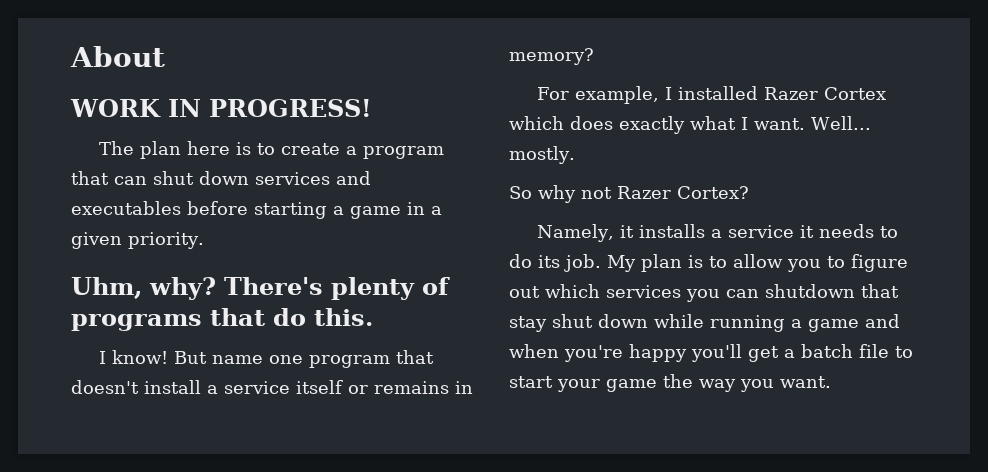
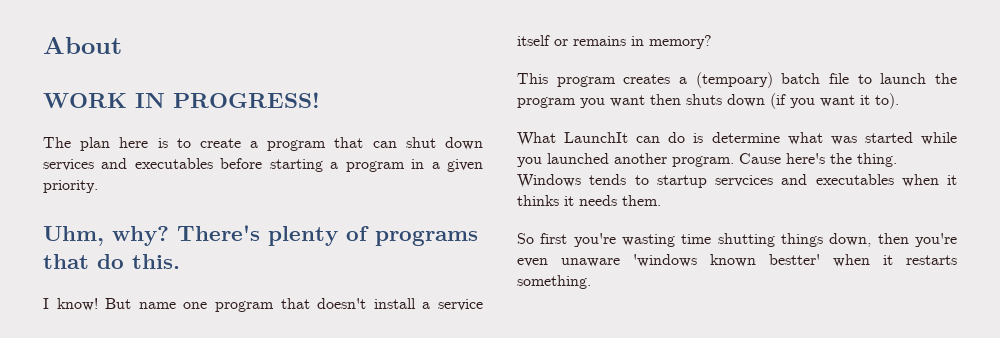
[350,206,401,219] game -> [345,161,405,172] program
[537,86,887,104] [509,116,871,134] [509,146,575,164] [509,185,749,203] [537,224,899,242] [509,254,908,272] [509,284,899,302] [509,314,900,332] [509,344,913,362] [509,374,831,392] For example, I installed Razer Cortex which does exactly what I want. Well... mostly. // So why not Razer Cortex? // Namely, it installs a service it needs to do its job. My plan is to allow you to figure out which services you can shutdown that stay shut down while running a game and when you're happy you'll get a batch file to start your game the way you want. -> [517,72,957,88] [517,93,899,109] [517,132,957,146] [517,153,897,167] [517,174,957,188] [517,195,661,206] [517,233,957,247] [517,254,957,267] [517,275,591,289] This program creates a (tempoary) batch file to launch the program you want then shuts down (if you want it to). // What LaunchIt can do is determine what was started while you launched another program. Cause here's the thing. Windows tends to startup servcices and executables when it thinks it needs them. // So first you're wasting time shutting things down, then you're even unaware 'windows known bestter' when it restarts something.

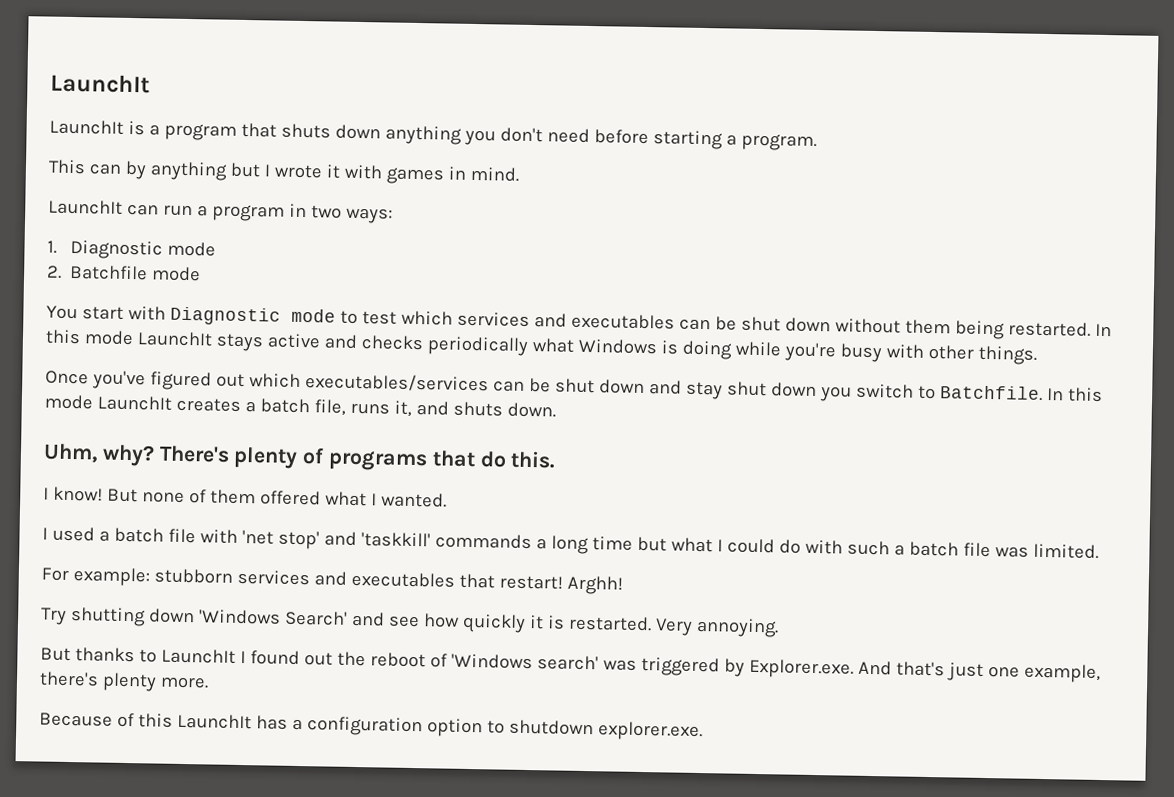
[43,37,122,54] [43,92,320,108] [43,137,484,151] [43,158,484,172] [43,180,98,193] About // WORK IN PROGRESS! // The plan here is to create a program that can shut down services and executables before starting a program in a given priority. -> [50,73,150,94] [49,119,817,151] [48,159,520,185] [48,199,393,224] [47,239,217,260] [47,264,202,282] [46,305,1112,340] [45,329,1037,365] [45,370,1103,402] [44,394,556,418] LaunchIt // LaunchIt is a program that shuts down anything you don't need before starting a program. // This can by anything but I wrote it with games in mind. // LaunchIt can run a program in two ways: // 1. Diagnostic mode // 2. Batchfile mode // You start with Diagnostic mode to test which services and executables can be shut down without them being restarted. In this mode LaunchIt stays active and checks periodically what Windows is doing while you're busy with other things. // Once you've figured out which executables/services can be shut down and stay shut down you switch to Batchfile. In this mode LaunchIt creates a batch file, runs it, and shuts down.
[138,298,484,312] [517,35,712,49] [517,72,957,88] [517,93,899,109] [517,132,957,146] [517,153,897,167] [517,174,957,188] [517,195,661,206] [517,233,957,247] [517,254,957,267] [517,275,591,289] name one program that doesn't install a service itself or remains in memory? // This program creates a (tempoary) batch file to launch the program you want then shuts down (if you want it to). // What LaunchIt can do is determine what was started while you launched another program. Cause here's the thing. Windows tends to startup servcices and executables when it thinks it needs them. // So first you're wasting time shutting things down, then you're even unaware 'windows known bestter' when it restarts something. -> [141,489,447,508] [42,526,1099,559] [41,567,623,595] [40,607,779,638] [40,647,1101,683] [39,671,209,692] [39,712,703,742] none of them offered what I wanted. // I used a batch file with 'net stop' and 'taskkill' commands a long time but what I could do with such a batch file was limited. // For example: stubborn services and executables that restart! Arghh! // Try shutting down 'Windows Search' and see how quickly it is restarted. Very annoying. // But thanks to LaunchIt I found out the reboot of 'Windows search' was triggered by Explorer.exe. And that's just one example, there's plenty more. // Because of this LaunchIt has a configuration option to shutdown explorer.exe.

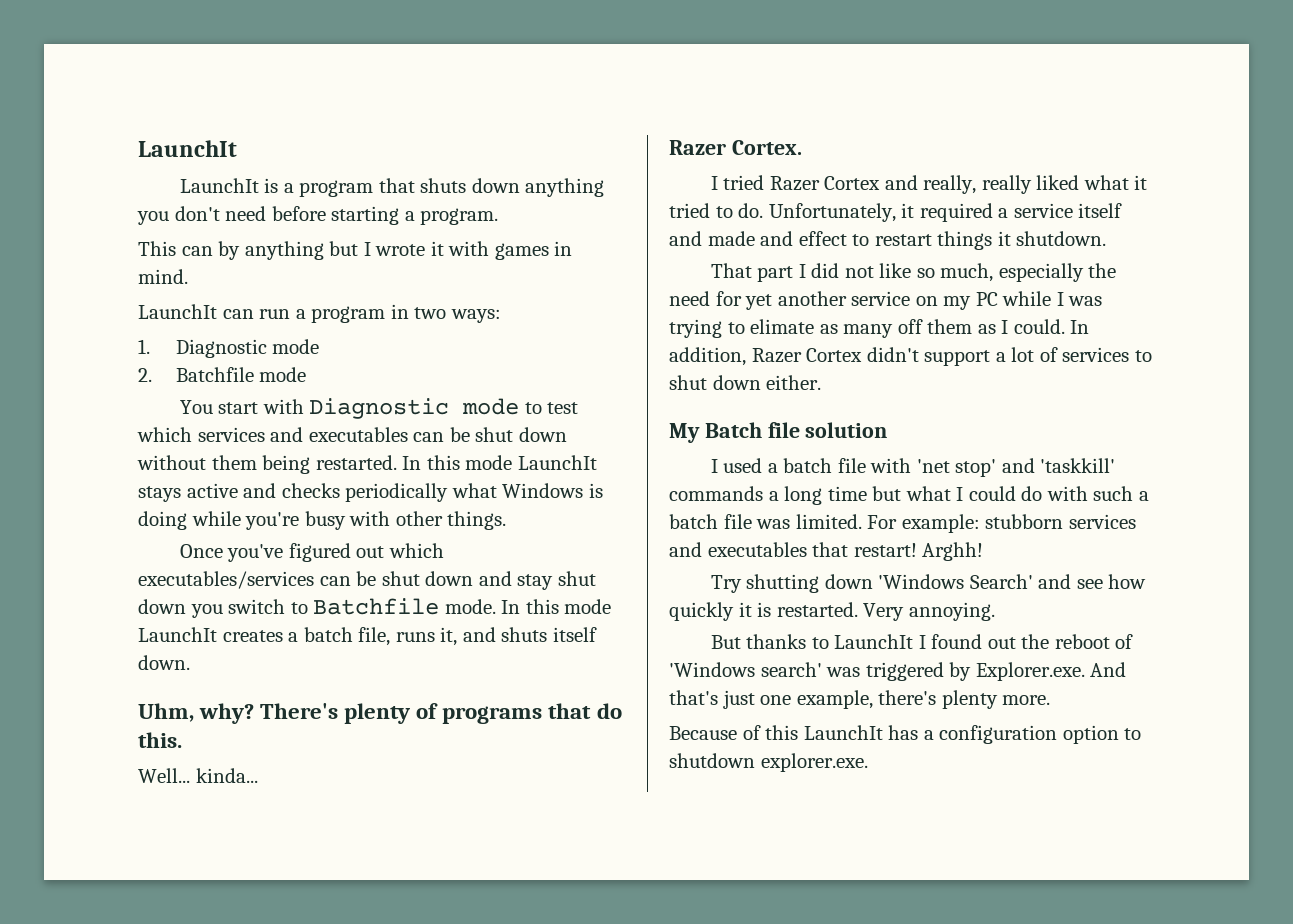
[939,385,1043,401] Batchfile. -> [313,598,496,615] Batchfile mode.
(503, 409) none -> [552,627,597,642] itself
[43,486,447,508] I know! But none of them offered what I wanted. -> [138,768,258,783] [669,140,802,155] [710,175,1148,194] [669,203,1123,222] [669,231,1107,250] [710,263,1117,282] [669,291,1103,310] [669,319,1090,338] [669,347,1152,366] [669,375,822,390] [669,422,888,443] Well... kinda... // Razer Cortex. // I tried Razer Cortex and really, really liked what it tried to do. Unfortunately, it required a service itself and made and effect to restart things it shutdown. // That part I did not like so much, especially the need for yet another service on my PC while I was trying to elimate as many off them as I could. In addition, Razer Cortex didn't support a lot of services to shut down either. // My Batch file solution
(1099, 551) // -> (862, 521) none

